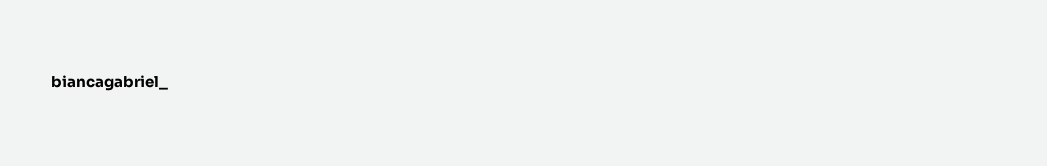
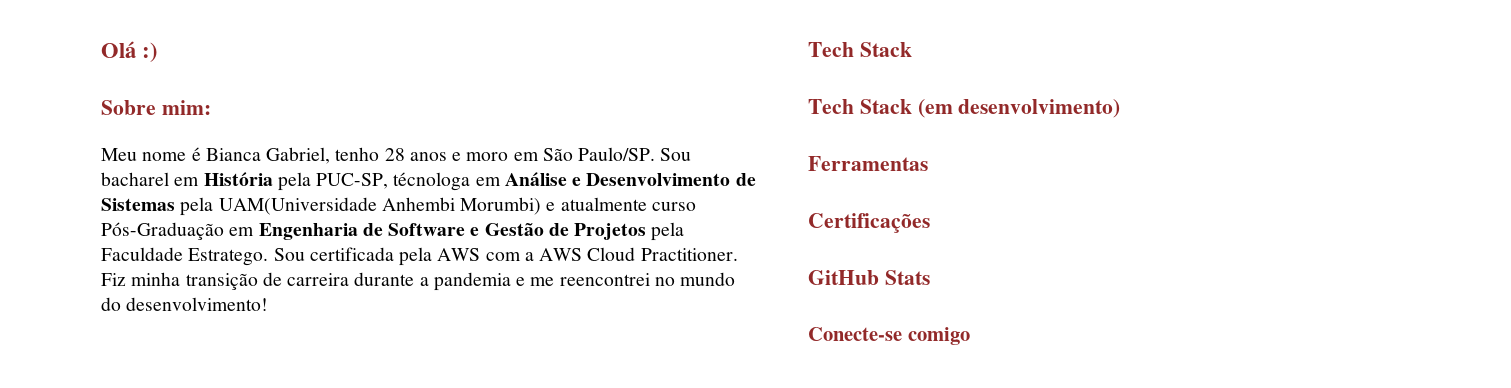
[51,75,168,91] biancagabriel_ -> [101,41,159,62] [101,100,211,115] [101,147,692,164] [101,172,756,191] [101,197,696,216] [101,222,685,241] [101,247,738,266] [101,272,736,291] [101,297,269,311] [808,42,912,57] [808,99,1121,118] [808,156,928,171] [808,213,930,233] [808,270,930,285] [808,327,970,345] Olá :) // Sobre mim: // Meu nome é Bianca Gabriel, tenho 28 anos e moro em São Paulo/SP. Sou bacharel em História pela PUC-SP, técnologa em Análise e Desenvolvimento de Sistemas pela UAM(Universidade Anhembi Morumbi) e atualmente curso Pós-Graduação em Engenharia de Software e Gestão de Projetos pela Faculdade Estratego. Sou certificada pela AWS com a AWS Cloud Practitioner. Fiz minha transição de carreira durante a pandemia e me reencontrei no mundo do desenvolvimento! // Tech Stack // Tech Stack (em desenvolvimento) // Ferramentas // Certificações // GitHub Stats // Conecte-se comigo

